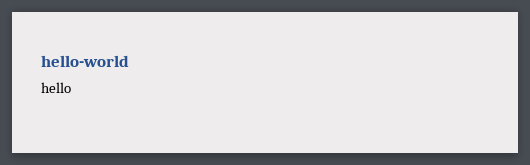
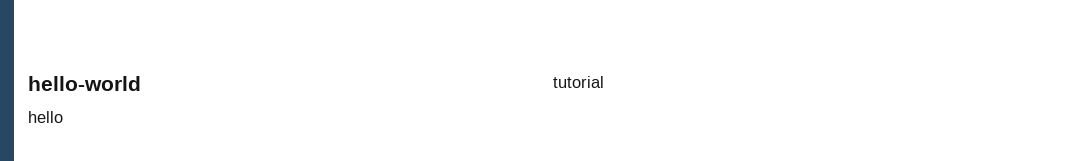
(71, 87) none -> [553,76,604,88] // tutorial

